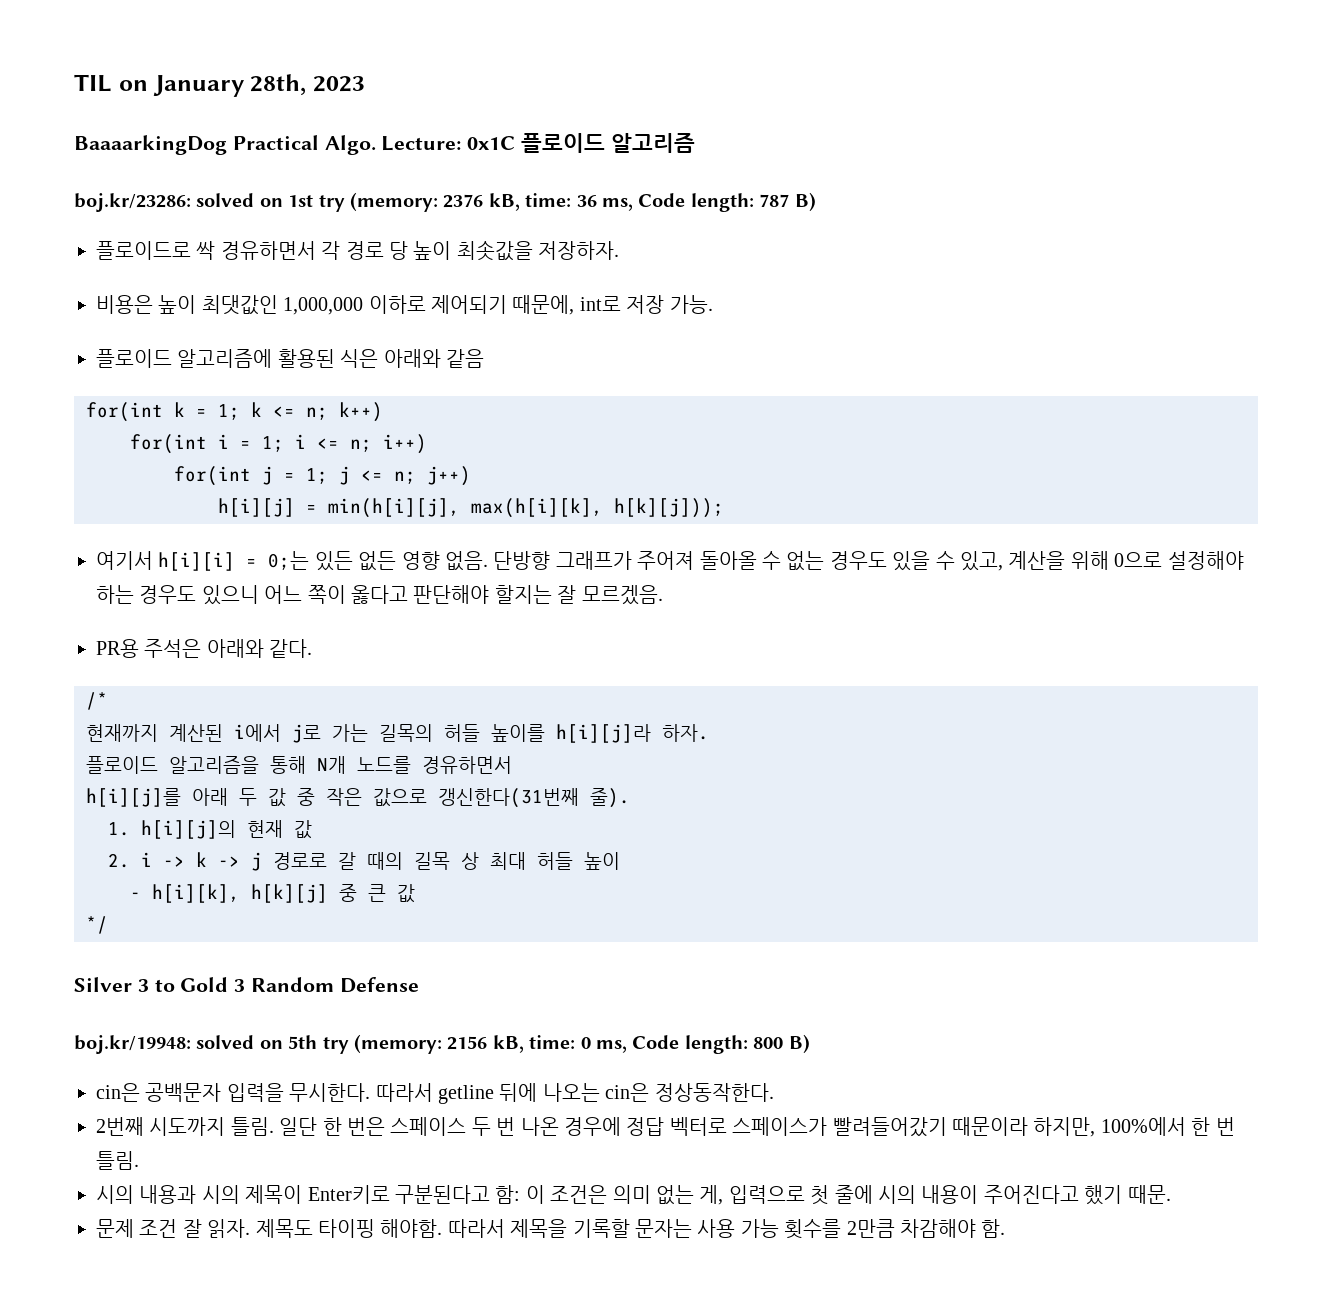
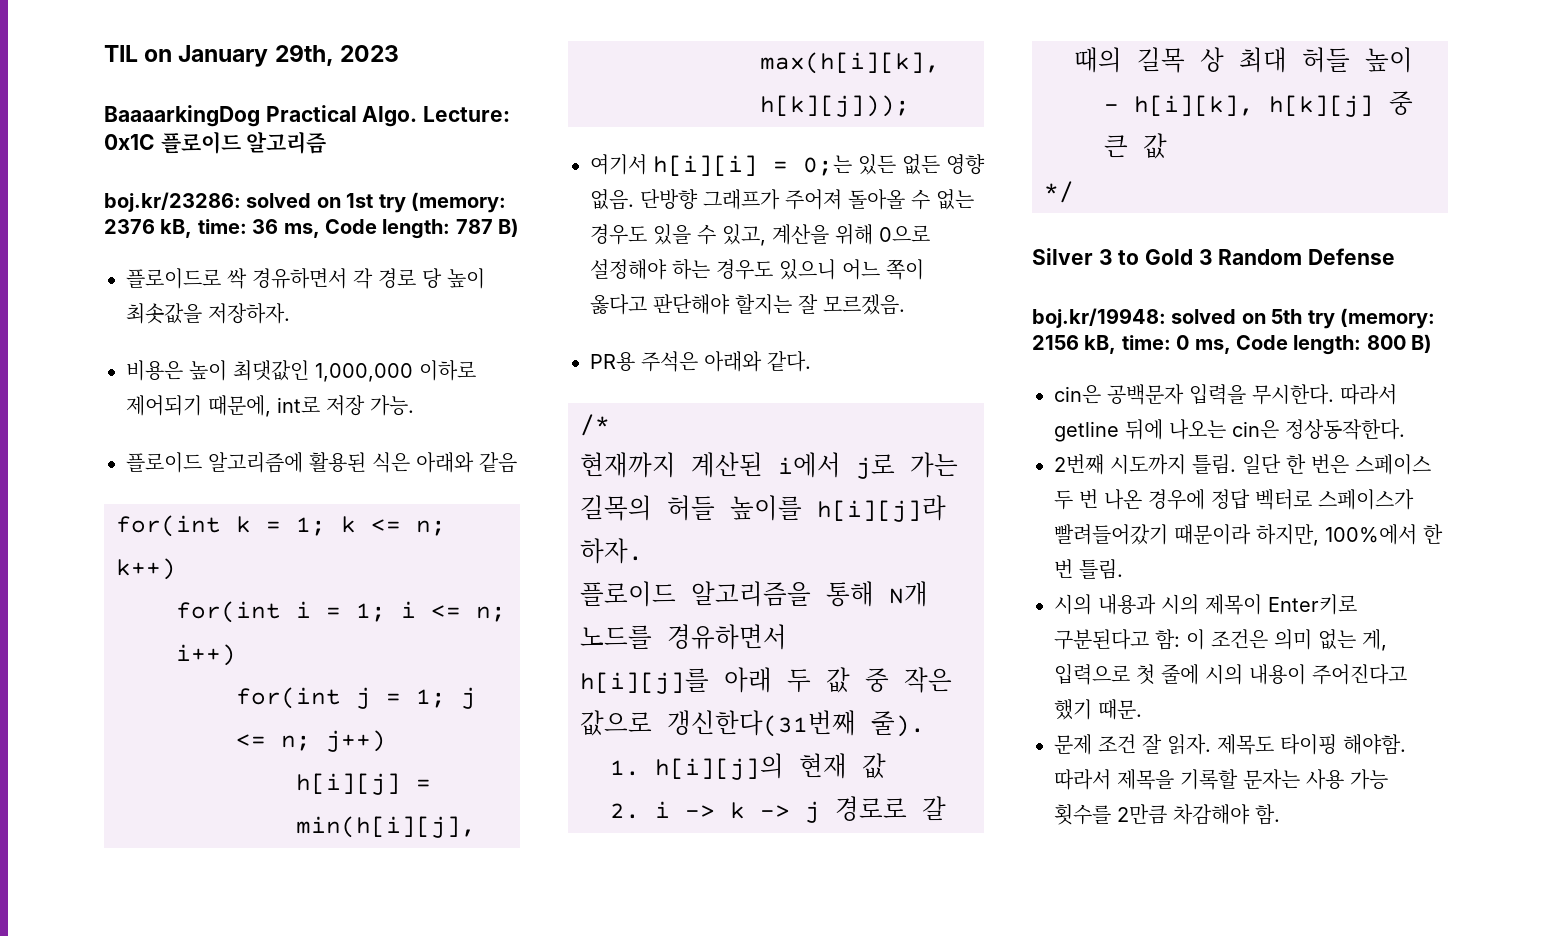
[250,74,307,96] 28th, -> [274,44,334,66] 29th,

